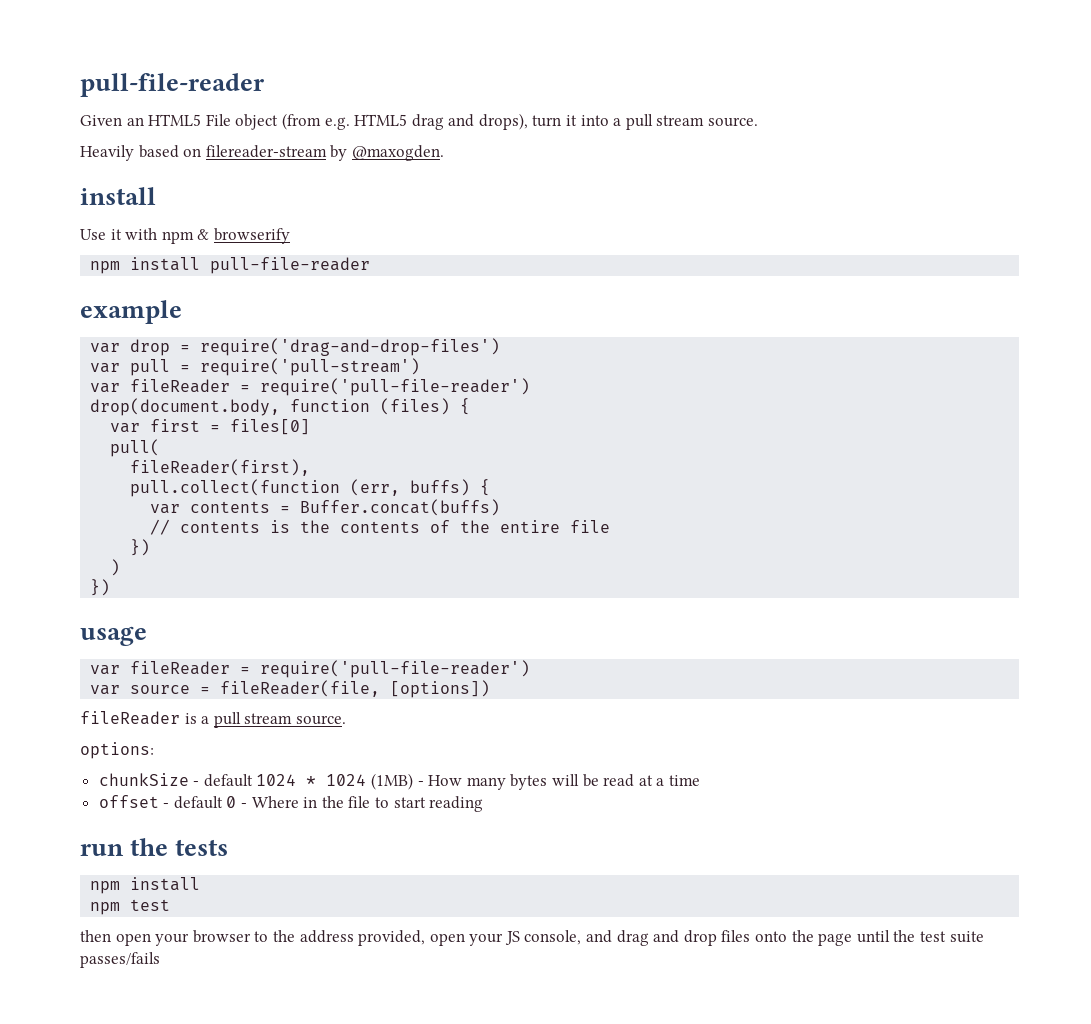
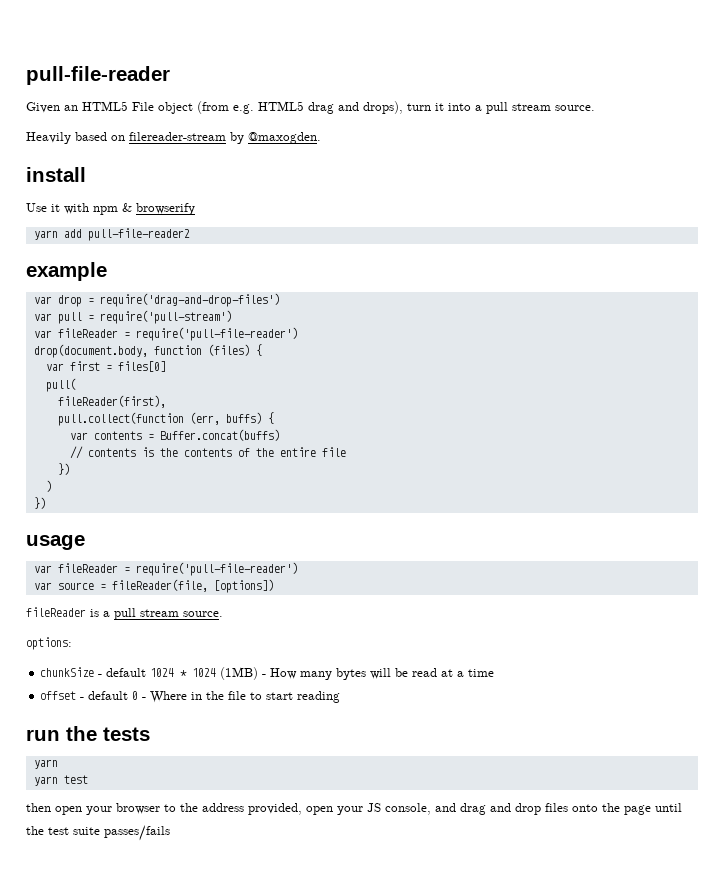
[90,257,371,274] npm install pull-file-reader -> [33,228,190,241] yarn add pull-file-reader2
[90,877,201,894] [90,902,121,915] npm install // npm -> [33,759,58,769] [33,776,58,786] yarn // yarn

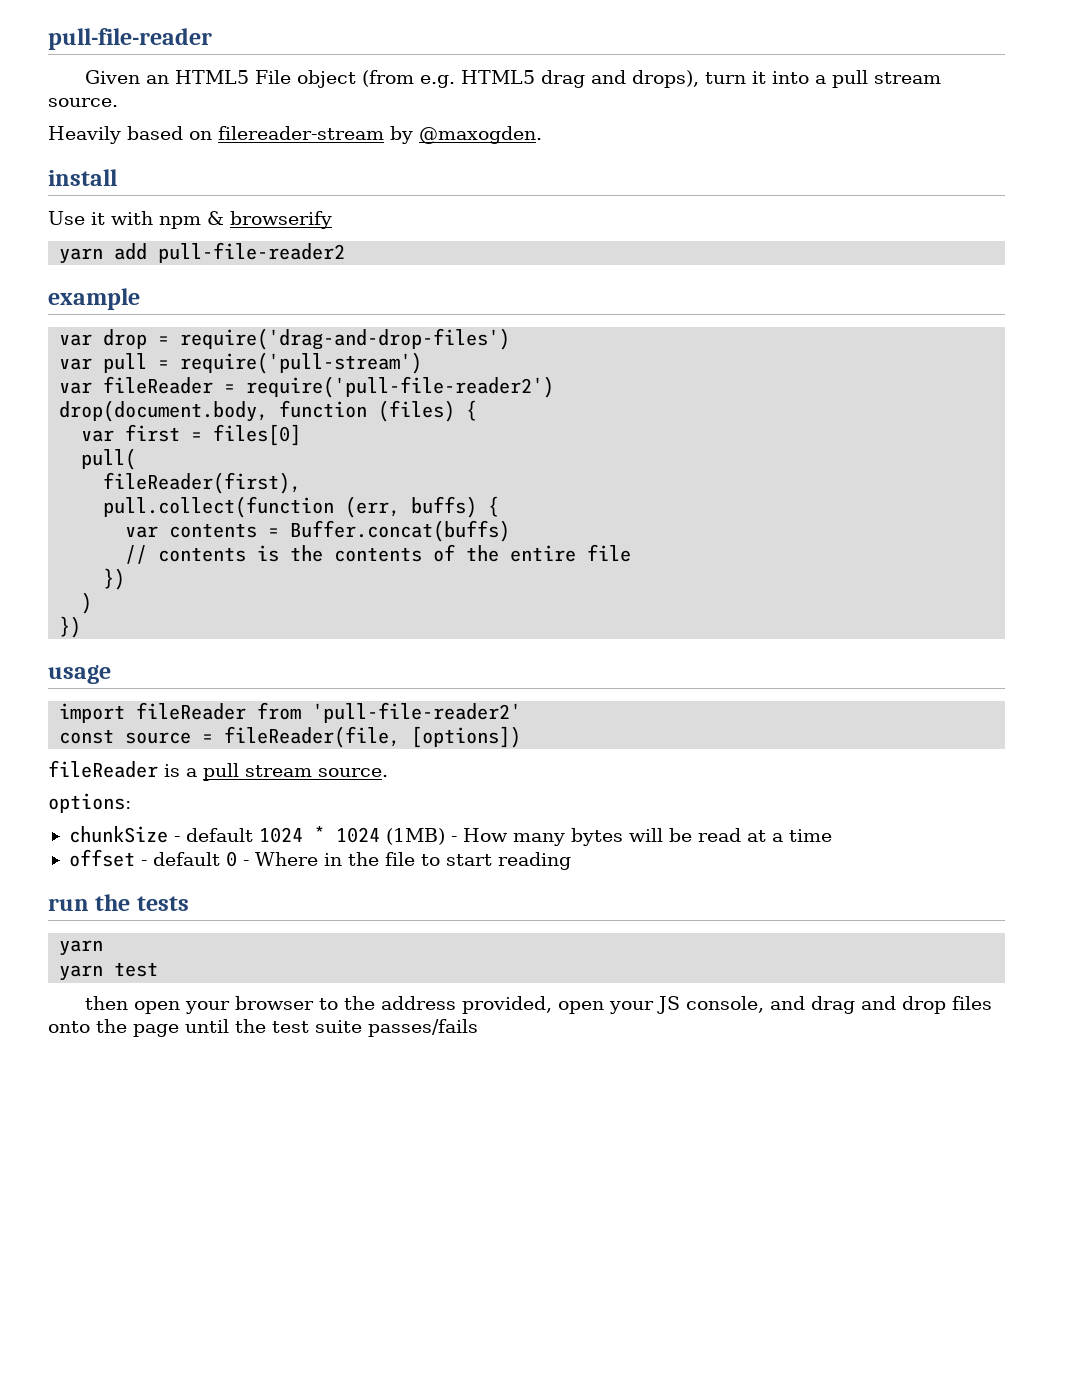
[135,327,298,341] require('pull-file-reader') -> [246,376,555,398] require('pull-file-reader2')
[33,562,298,576] [33,582,52,590] var fileReader = require('pull-file-reader') // var -> [59,702,522,723] [59,729,115,744] import fileReader from 'pull-file-reader2' // const

